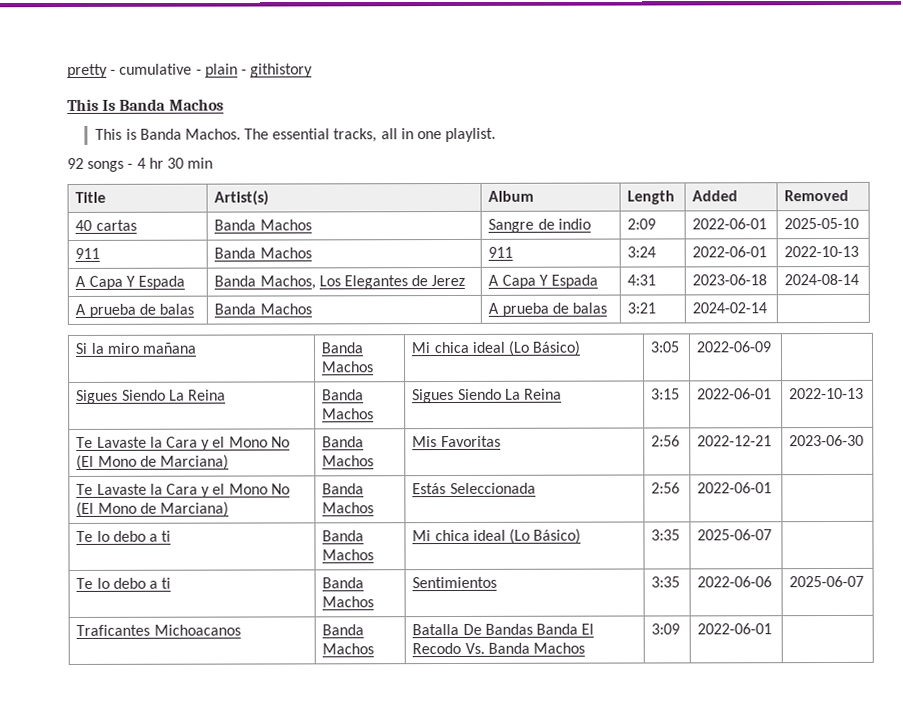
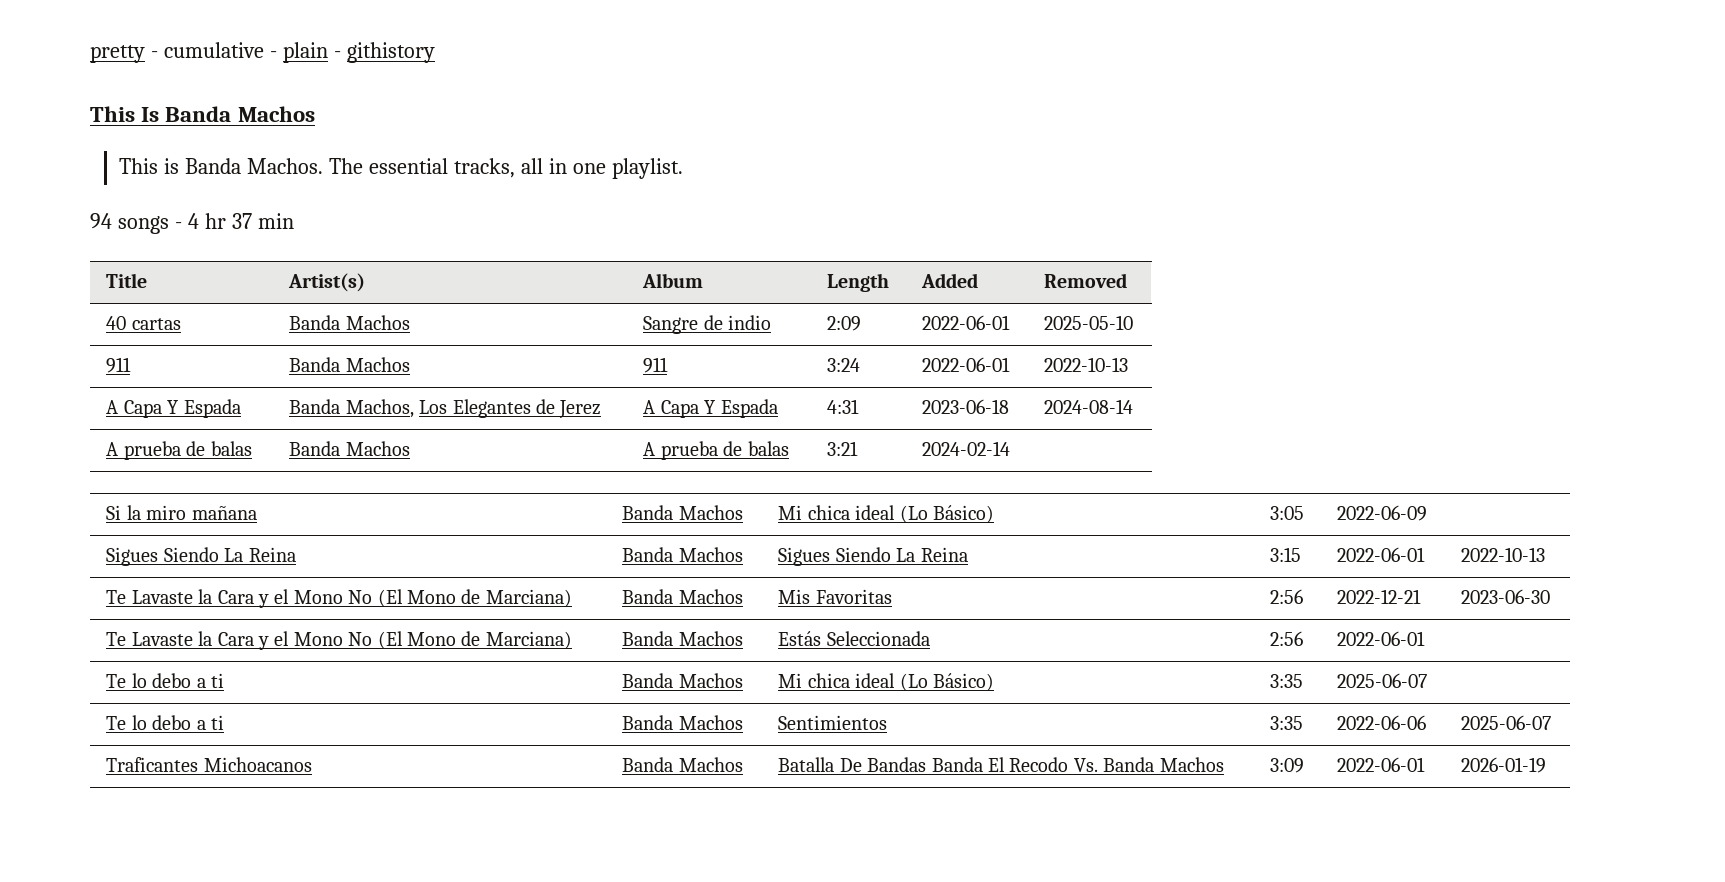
[67,157,84,170] 92 -> [90,213,112,229] 94
[166,157,184,169] 30 -> [231,213,252,229] 37
(773, 629) none -> [1461,757,1547,773] 2026-01-19

